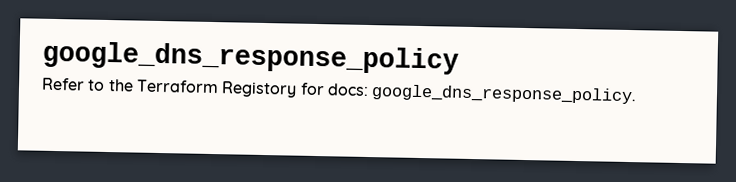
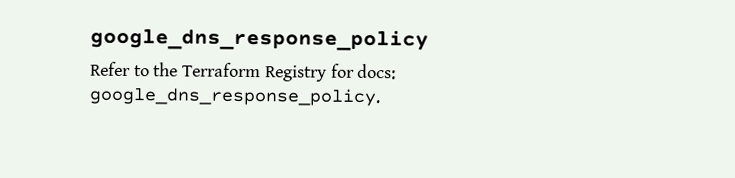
[221,81,298,98] Registory -> [264,65,327,82] Registry

